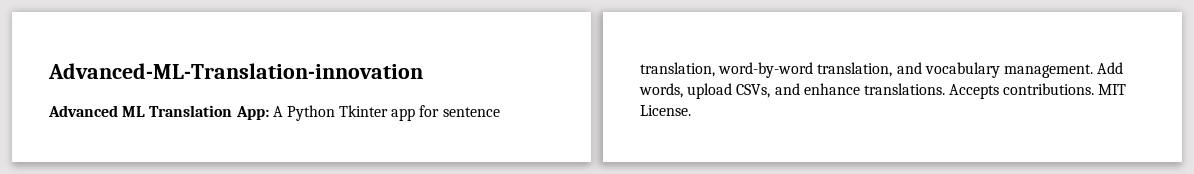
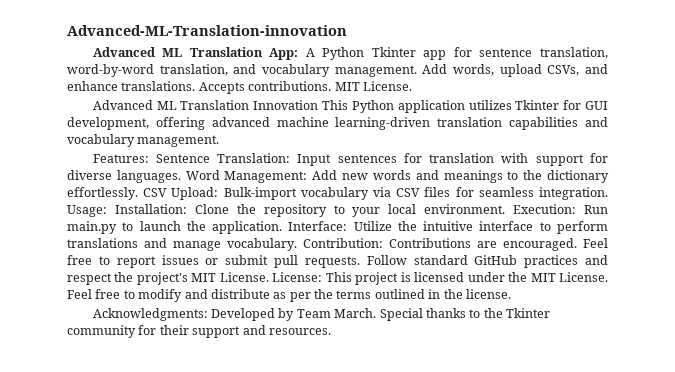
(691, 110) none -> [92,100,609,113] [67,117,608,130] [67,134,220,147] [92,153,608,166] [67,170,609,183] [67,187,608,200] [67,204,608,217] [67,221,608,234] [67,238,608,251] [67,255,608,268] [67,272,608,285] [67,289,511,302] [92,308,551,321] [67,325,331,338] // Advanced ML Translation Innovation This Python application utilizes Tkinter for GUI development, offering advanced machine learning-driven translation capabilities and vocabulary management. // Features: Sentence Translation: Input sentences for translation with support for diverse languages. Word Management: Add new words and meanings to the dictionary effortlessly. CSV Upload: Bulk-import vocabulary via CSV files for seamless integration. Usage: Installation: Clone the repository to your local environment. Execution: Run main.py to launch the application. Interface: Utilize the intuitive interface to perform translations and manage vocabulary. Contribution: Contributions are encouraged. Feel free to report issues or submit pull requests. Follow standard GitHub practices and respect the project's MIT License. License: This project is licensed under the MIT License. Feel free to modify and distribute as per the terms outlined in the license. // Acknowledgments: Developed by Team March. Special thanks to the Tkinter community for their support and resources.

